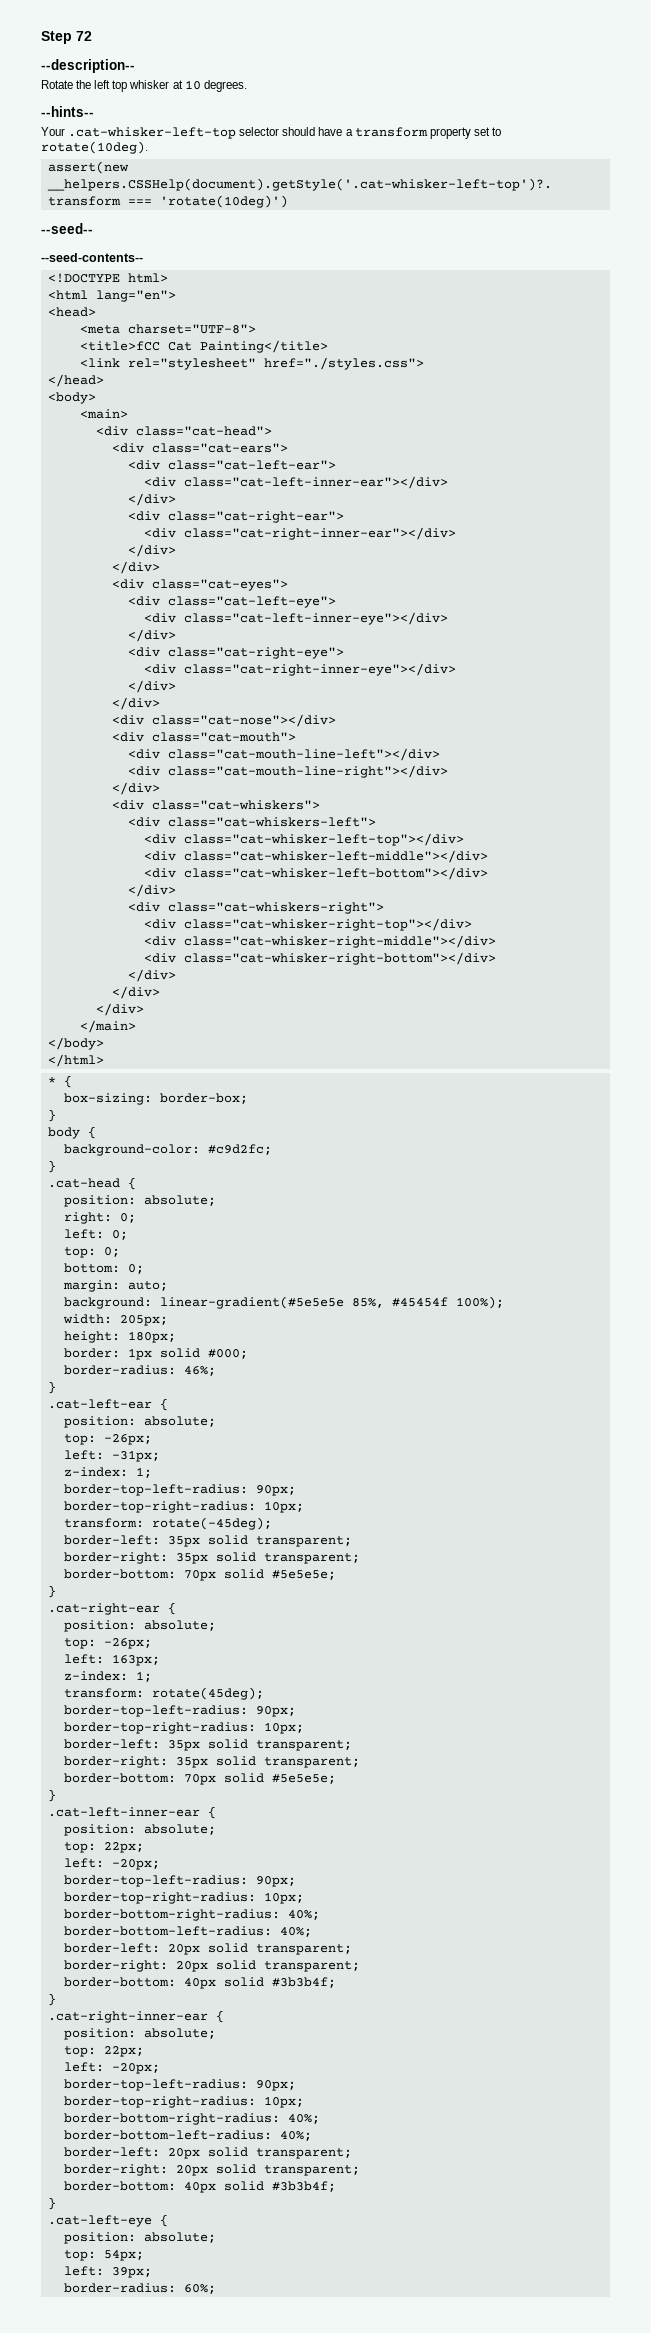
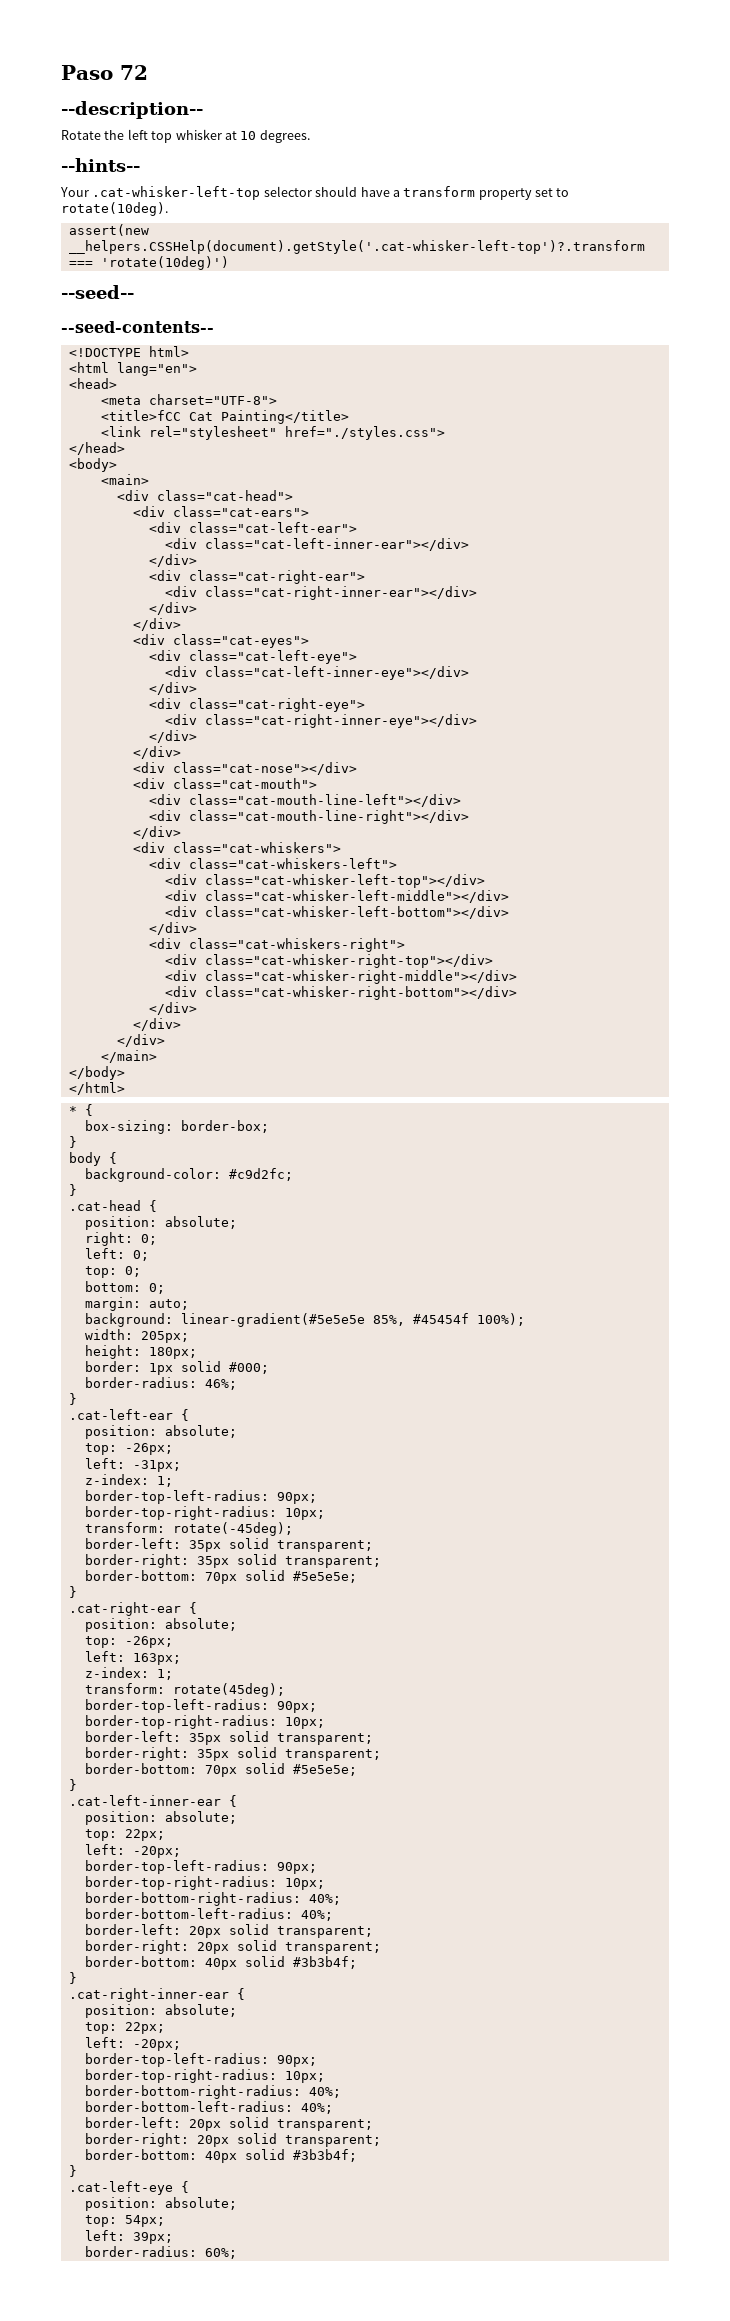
[41,31,72,44] Step -> [61,65,113,80] Paso

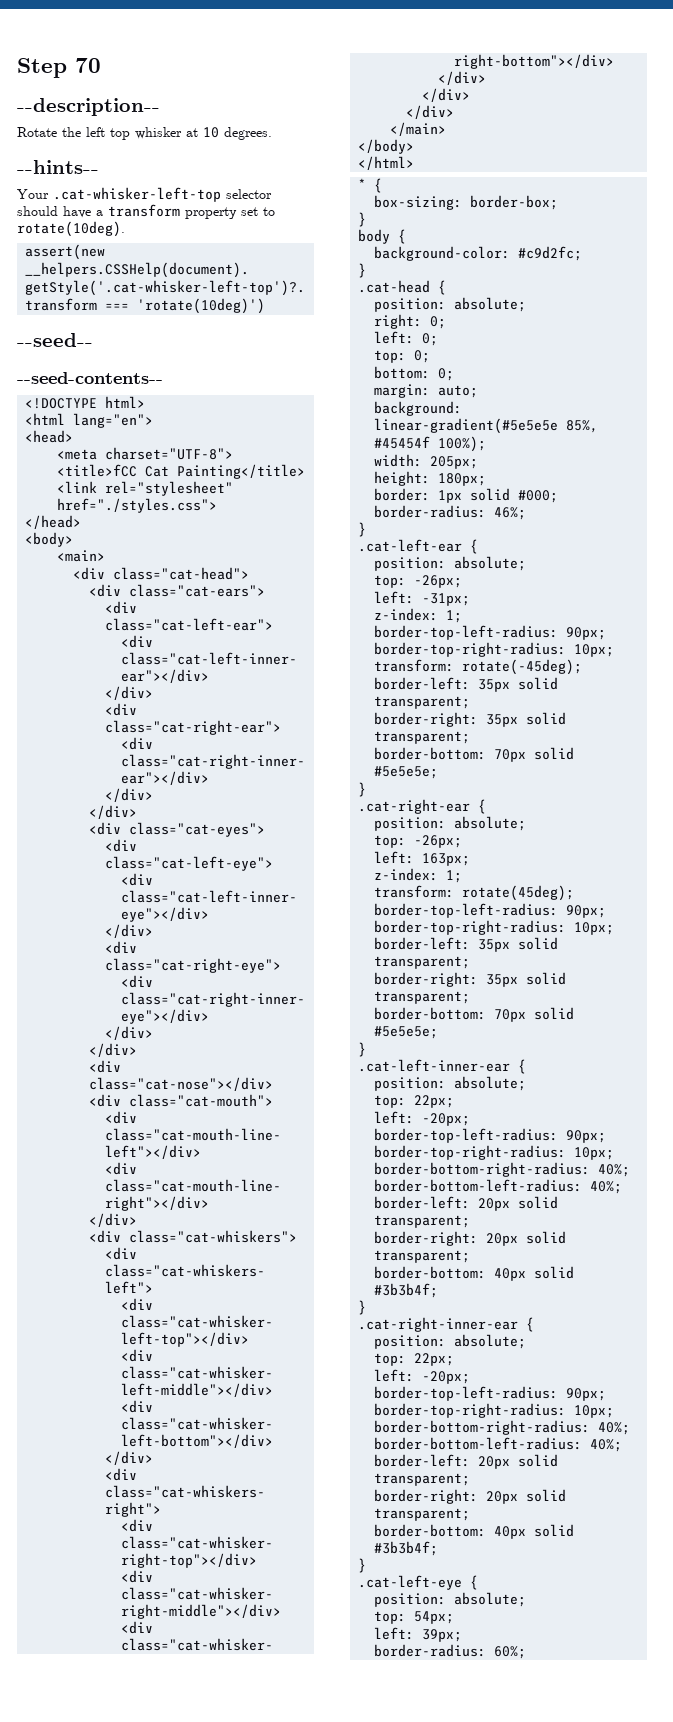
[61,65,148,80] Paso 72 -> [17,58,101,78] Step 70

